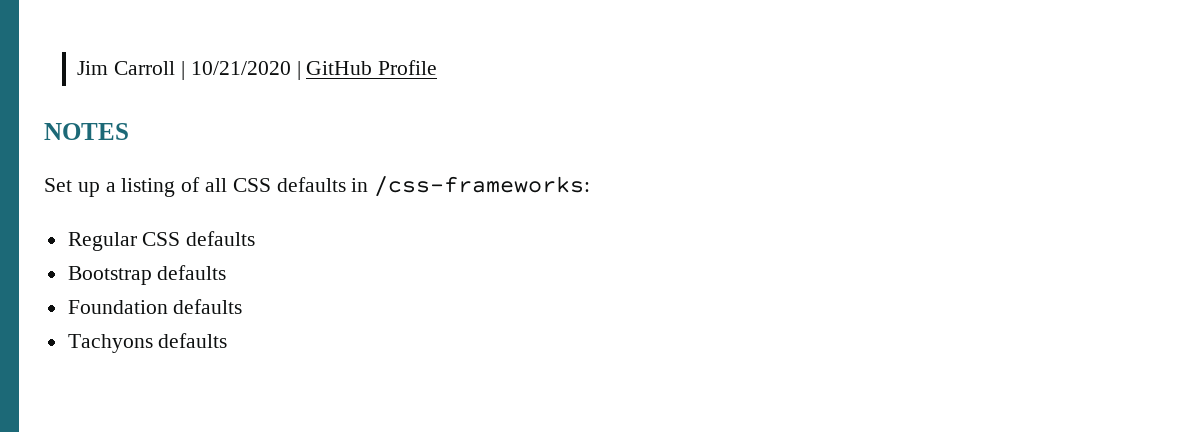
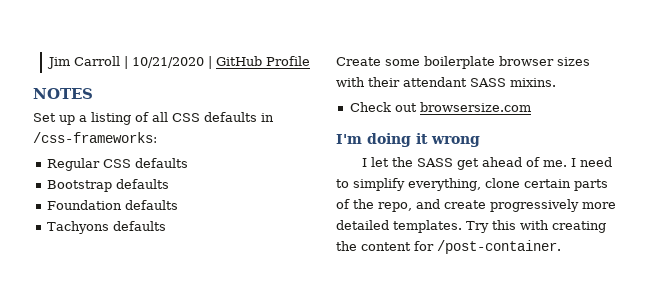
(228, 340) none -> [336,56,590,69] [336,77,556,87] [349,102,531,112] [336,133,480,147] [361,157,612,170] [336,178,608,191] [336,199,616,212] [336,220,606,233] [336,240,561,254] // Create some boilerplate browser sizes with their attendant SASS mixins. // Check out browsersize.com // I'm doing it wrong // I let the SASS get ahead of me. I need to simplify everything, clone certain parts of the repo, and create progressively more detailed templates. Try this with creating the content for /post-container.

